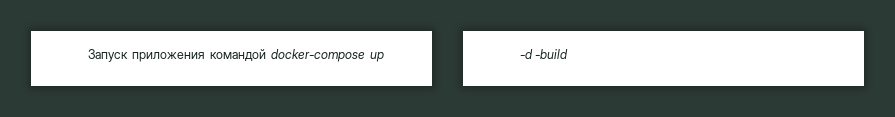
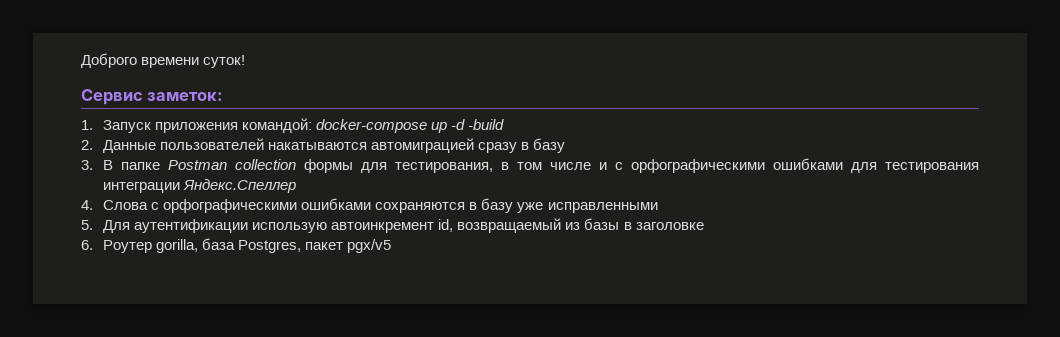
(88, 55) none -> [81,53,246,68] [81,89,224,105] [81,120,93,130] Доброго времени суток! // Сервис заметок: // 1.
[210,49,266,61] командой -> [242,118,313,133] командой:
(569, 54) none -> [81,138,566,153] [81,158,980,173] [103,179,297,193] [81,198,658,213] [81,218,704,233] [81,238,392,253] // 2. Данные пользователей накатываются автомиграцией сразу в базу // 3. В папке Postman collection формы для тестирования, в том числе и с орфографическими ошибками для тестирования интеграции Яндекс.Спеллер // 4. Слова с орфографическими ошибками сохраняются в базу уже исправленными // 5. Для аутентификации использую автоинкремент id, возвращаемый из базы в заголовке // 6. Роутер gorilla, база Postgres, пакет pgx/v5

